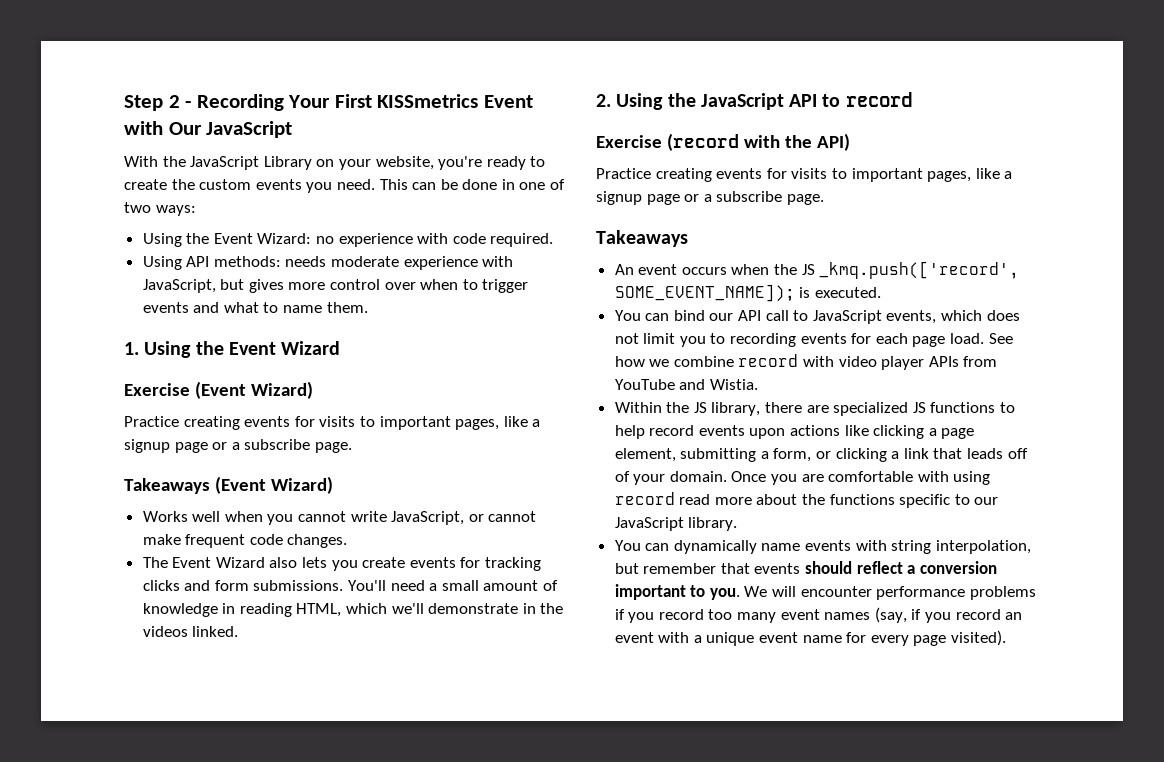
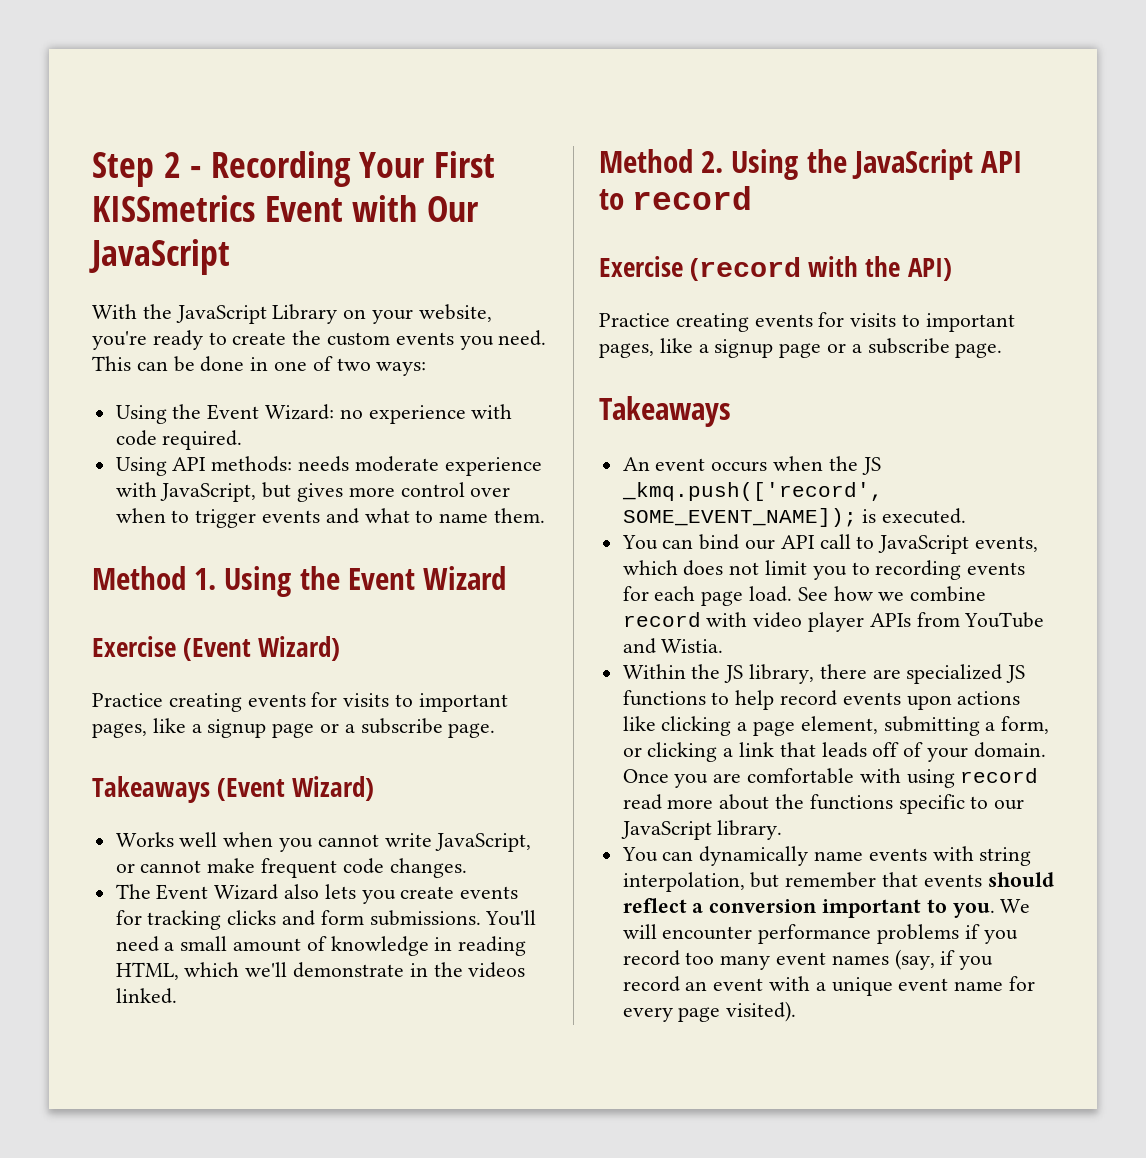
(368, 307) none -> [92,566,186,590] Method
(239, 631) none -> [599,149,693,173] Method

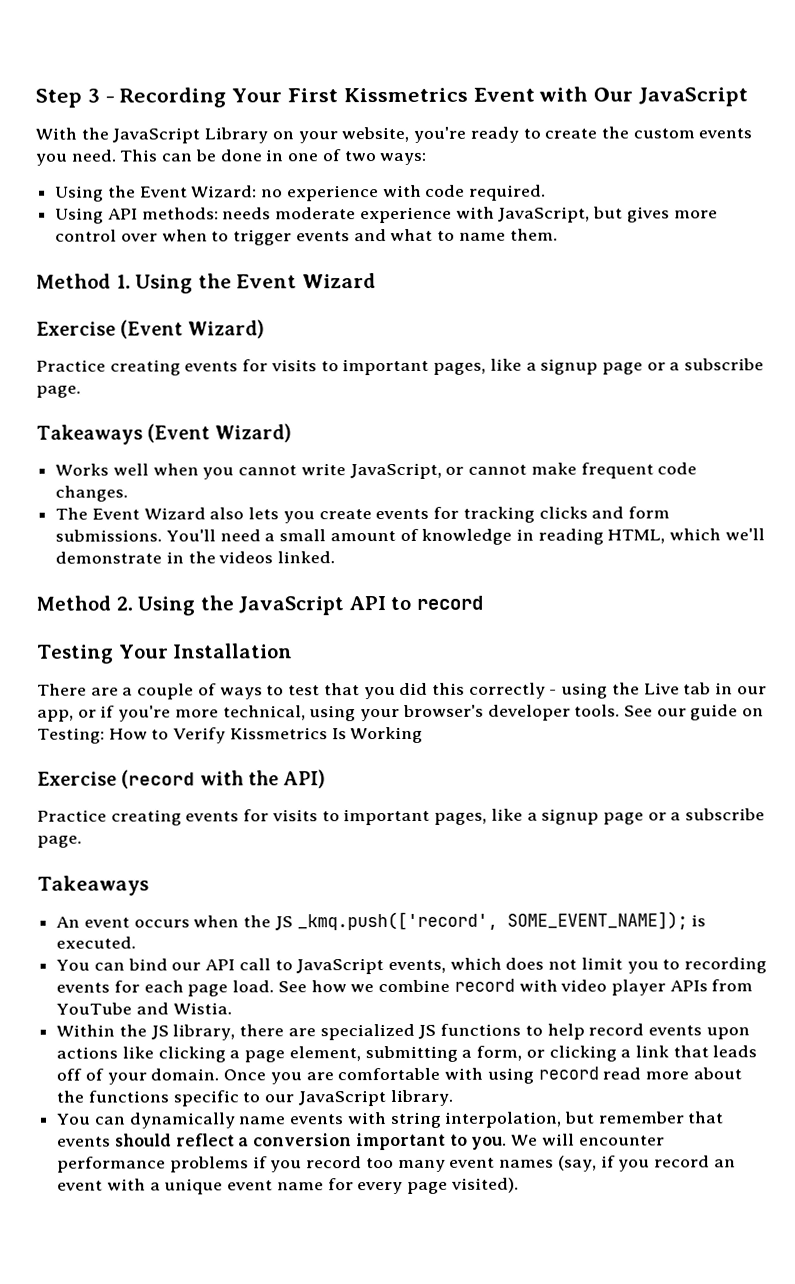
[163,152,181,178] 2 -> [86,88,100,103] 3
[92,195,255,222] KISSmetrics -> [342,87,468,103] Kissmetrics
(753, 198) none -> [37,643,294,664] [37,682,767,700] [37,704,765,722] [37,726,424,744] // Testing Your Installation // There are a couple of ways to test that you did this correctly - using the Live tab in our app, or if you're more technical, using your browser's developer tools. See our guide on Testing: How to Verify Kissmetrics Is Working

